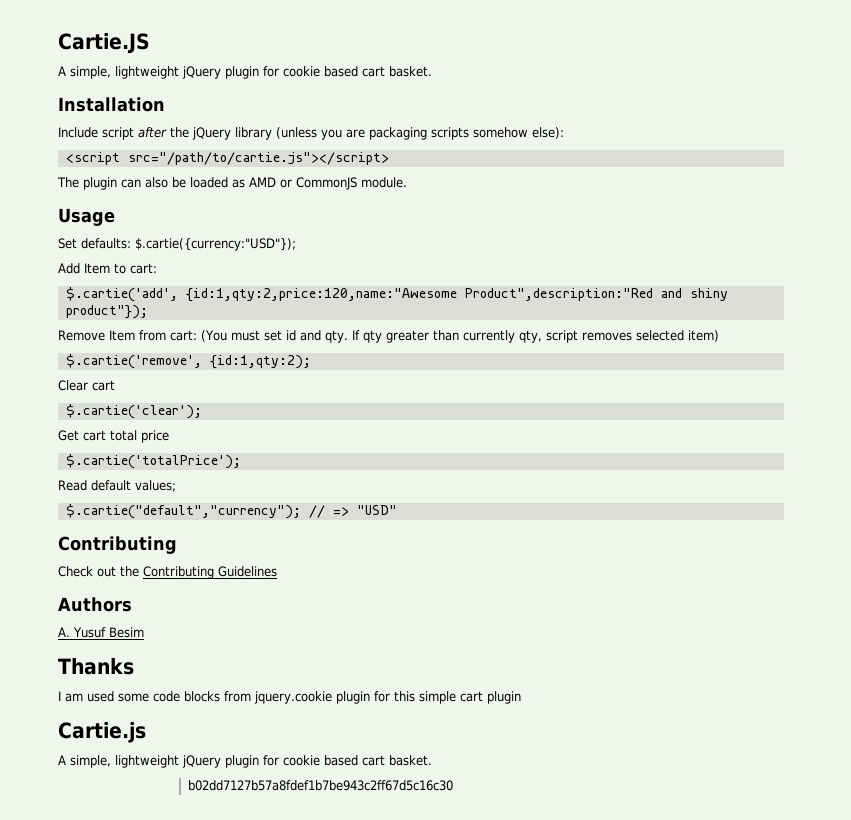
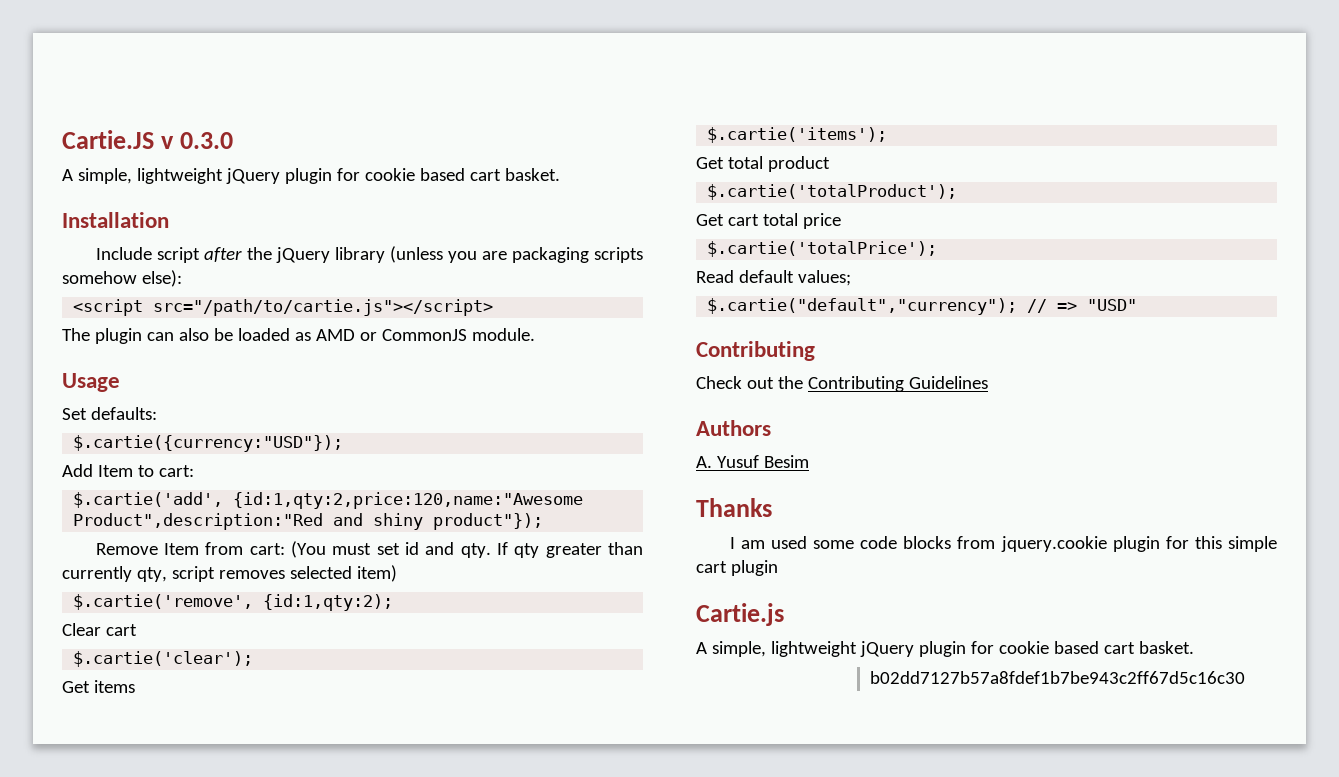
(150, 43) none -> [161,132,234,149] v 0.3.0
(131, 243) none -> (157, 413) //
(202, 411) none -> [62,680,135,693] [707,127,888,143] [696,156,830,172] [707,184,958,200] // Get items // $.cartie('items'); // Get total product // $.cartie('totalProduct');

